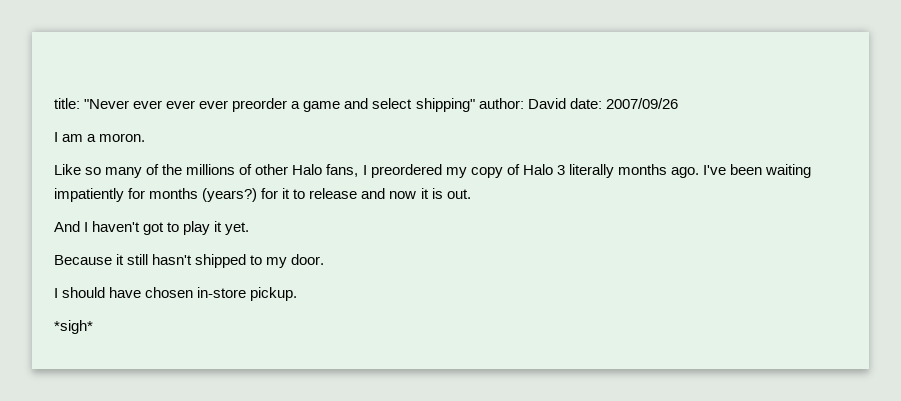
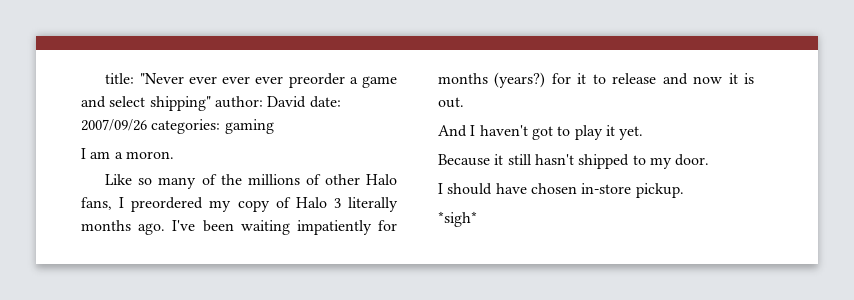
(678, 103) none -> [151,119,274,134] categories: gaming

